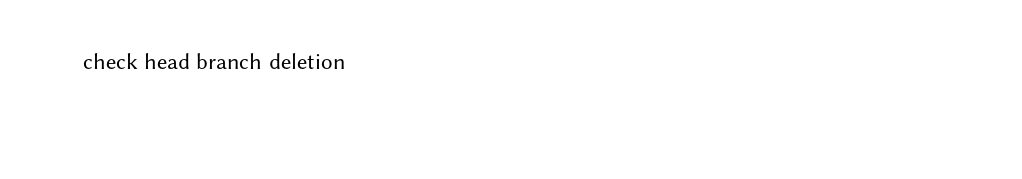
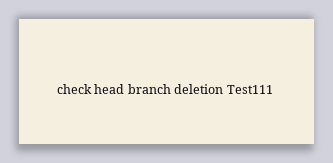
(345, 61) none -> [226,85,273,94] Test111

